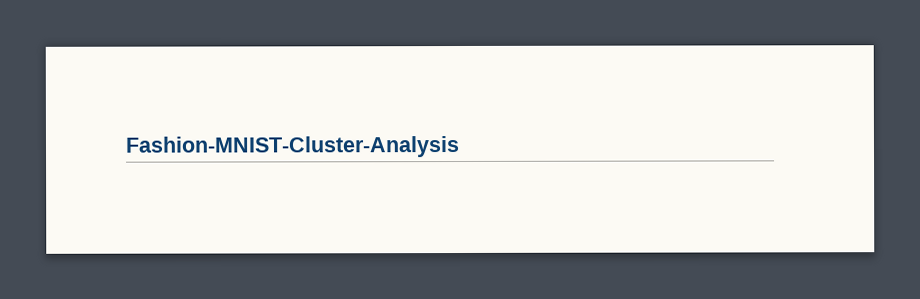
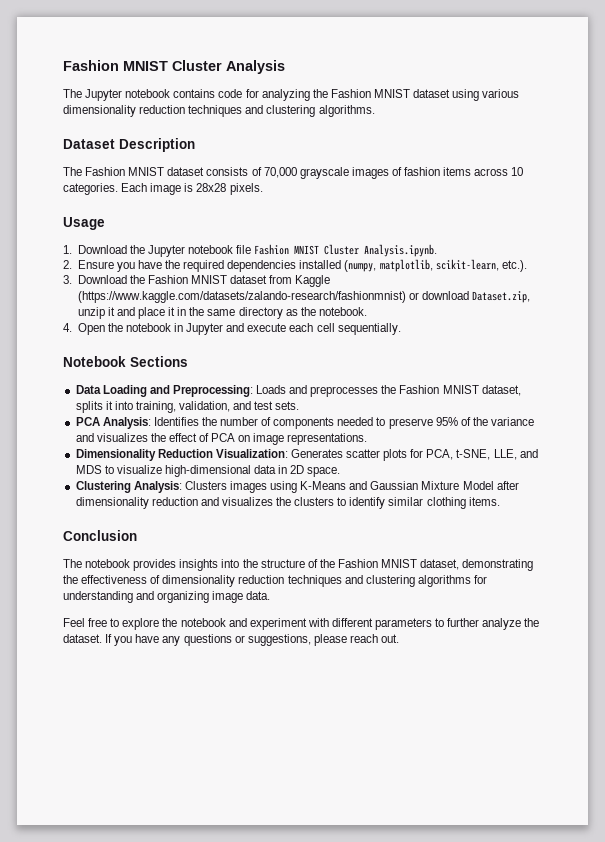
[125,136,460,158] Fashion-MNIST-Cluster-Analysis -> [63,60,285,74] [63,89,520,101] [63,105,375,117] [63,138,195,152] [63,167,524,179] [63,183,263,195] [63,217,105,230] [63,244,438,257] [63,259,527,272] [63,275,331,287] [77,291,531,303] [77,307,367,319] [63,323,401,335] [63,356,188,367] [75,385,521,397] [75,401,300,413] [75,417,535,429] [75,433,368,445] [75,449,538,461] [75,465,341,477] [75,481,519,493] [75,497,500,509] [63,530,137,541] [63,559,534,571] [63,575,487,587] [63,591,271,603] [63,618,540,630] [63,634,400,646] Fashion MNIST Cluster Analysis // The Jupyter notebook contains code for analyzing the Fashion MNIST dataset using various dimensionality reduction techniques and clustering algorithms. // Dataset Description // The Fashion MNIST dataset consists of 70,000 grayscale images of fashion items across 10 categories. Each image is 28x28 pixels. // Usage // 1. Download the Jupyter notebook file Fashion MNIST Cluster Analysis.ipynb. // 2. Ensure you have the required dependencies installed (numpy, matplotlib, scikit-learn, etc.). // 3. Download the Fashion MNIST dataset from Kaggle (https://www.kaggle.com/datasets/zalando-research/fashionmnist) or download Dataset.zip, unzip it and place it in the same directory as the notebook. // 4. Open the notebook in Jupyter and execute each cell sequentially. // Notebook Sections // Data Loading and Preprocessing: Loads and preprocesses the Fashion MNIST dataset, splits it into training, validation, and test sets. // PCA Analysis: Identifies the number of components needed to preserve 95% of the variance and visualizes the effect of PCA on image representations. // Dimensionality Reduction Visualization: Generates scatter plots for PCA, t-SNE, LLE, and MDS to visualize high-dimensional data in 2D space. // Clustering Analysis: Clusters images using K-Means and Gaussian Mixture Model after dimensionality reduction and visualizes the clusters to identify similar clothing items. // Conclusion // The notebook provides insights into the structure of the Fashion MNIST dataset, demonstrating the effectiveness of dimensionality reduction techniques and clustering algorithms for understanding and organizing image data. // Feel free to explore the notebook and experiment with different parameters to further analyze the dataset. If you have any questions or suggestions, please reach out.

